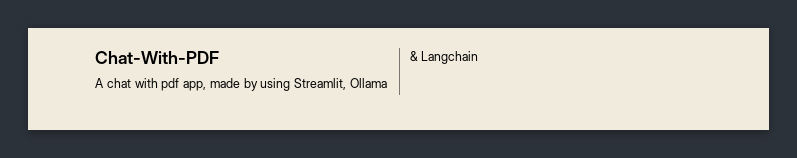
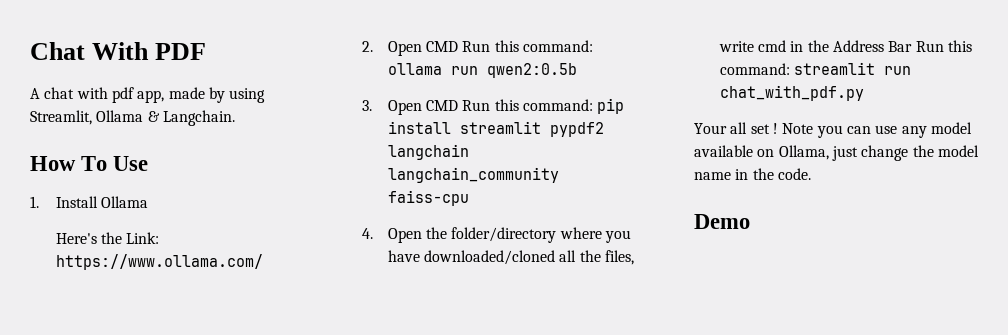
[95,51,219,64] Chat-With-PDF -> [30,42,207,60] Chat With PDF
[421,51,479,64] Langchain -> [162,110,235,126] [30,156,149,171] [30,196,149,208] [55,232,160,244] [55,254,263,270] [362,40,594,56] [387,63,577,78] [362,98,625,115] [387,121,604,137] [387,144,469,160] [387,167,559,183] [387,190,469,206] [362,227,632,243] [387,250,635,265] [718,40,973,52] [719,62,912,75] [719,85,864,101] [694,122,972,138] [694,145,979,161] [694,168,811,180] [694,214,750,229] Langchain. // How To Use // 1. Install Ollama // Here's the Link: https://www.ollama.com/ // 2. Open CMD Run this command: ollama run qwen2:0.5b // 3. Open CMD Run this command: pip install streamlit pypdf2 langchain langchain_community faiss-cpu // 4. Open the folder/directory where you have downloaded/cloned all the files, write cmd in the Address Bar Run this command: streamlit run chat_with_pdf.py // Your all set ! Note you can use any model available on Ollama, just change the model name in the code. // Demo

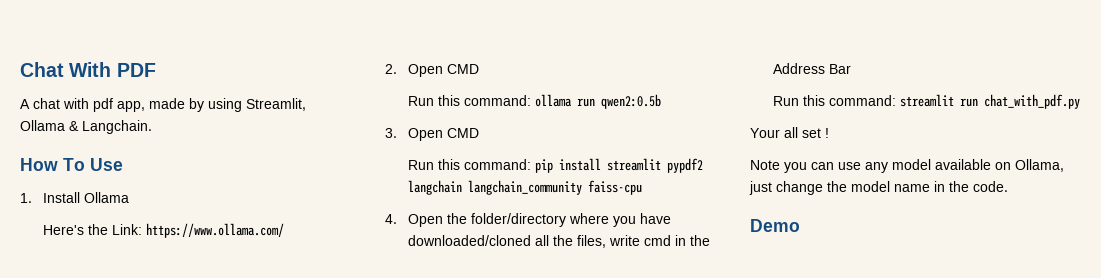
(459, 46) none -> (480, 69) //
(459, 105) none -> (480, 133) //
(913, 46) none -> (852, 69) //
(778, 128) none -> (829, 133) //

